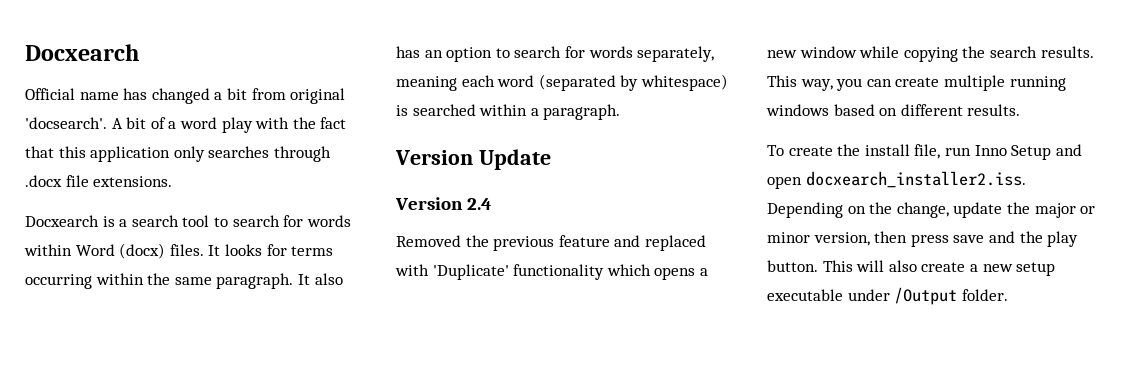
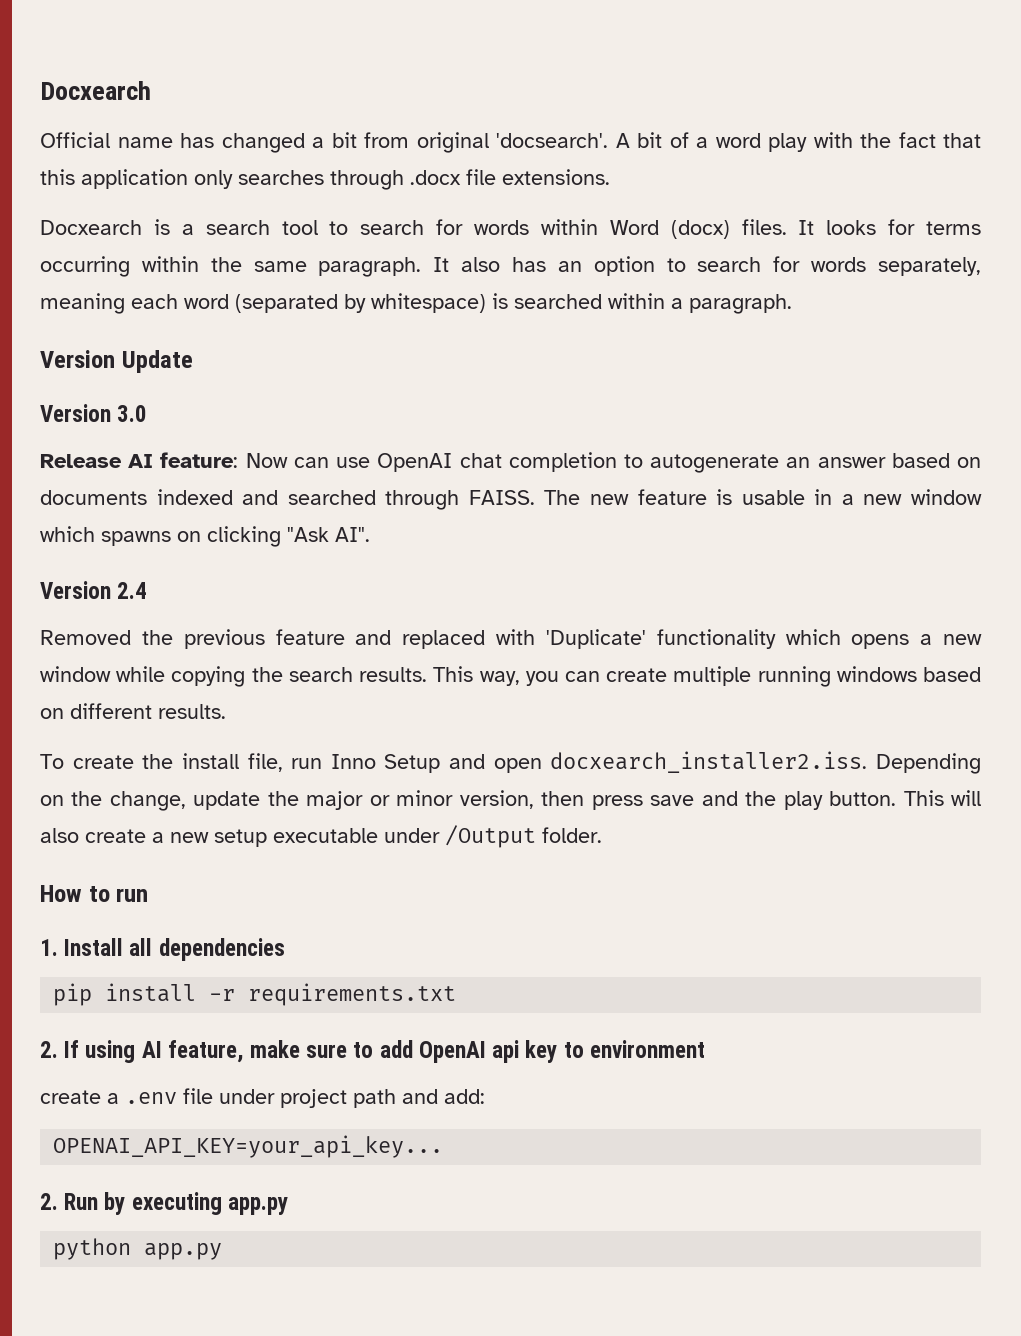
(551, 159) none -> [40,404,148,422] [40,452,981,473] [40,489,982,510] [40,526,370,547] // Version 3.0 // Release AI feature: Now can use OpenAI chat completion to autogenerate an answer based on documents indexed and searched through FAISS. The new feature is usable in a new window which spawns on clicking "Ask AI".
(1008, 295) none -> [40,885,149,902] [40,938,285,961] [53,983,457,1006] [40,1040,705,1063] [40,1088,485,1108] [53,1135,444,1158] [40,1192,288,1215] [53,1238,223,1260] // How to run // 1. Install all dependencies // pip install -r requirements.txt // 2. If using AI feature, make sure to add OpenAI api key to environment // create a .env file under project path and add: // OPENAI_API_KEY=your_api_key... // 2. Run by executing app.py // python app.py

